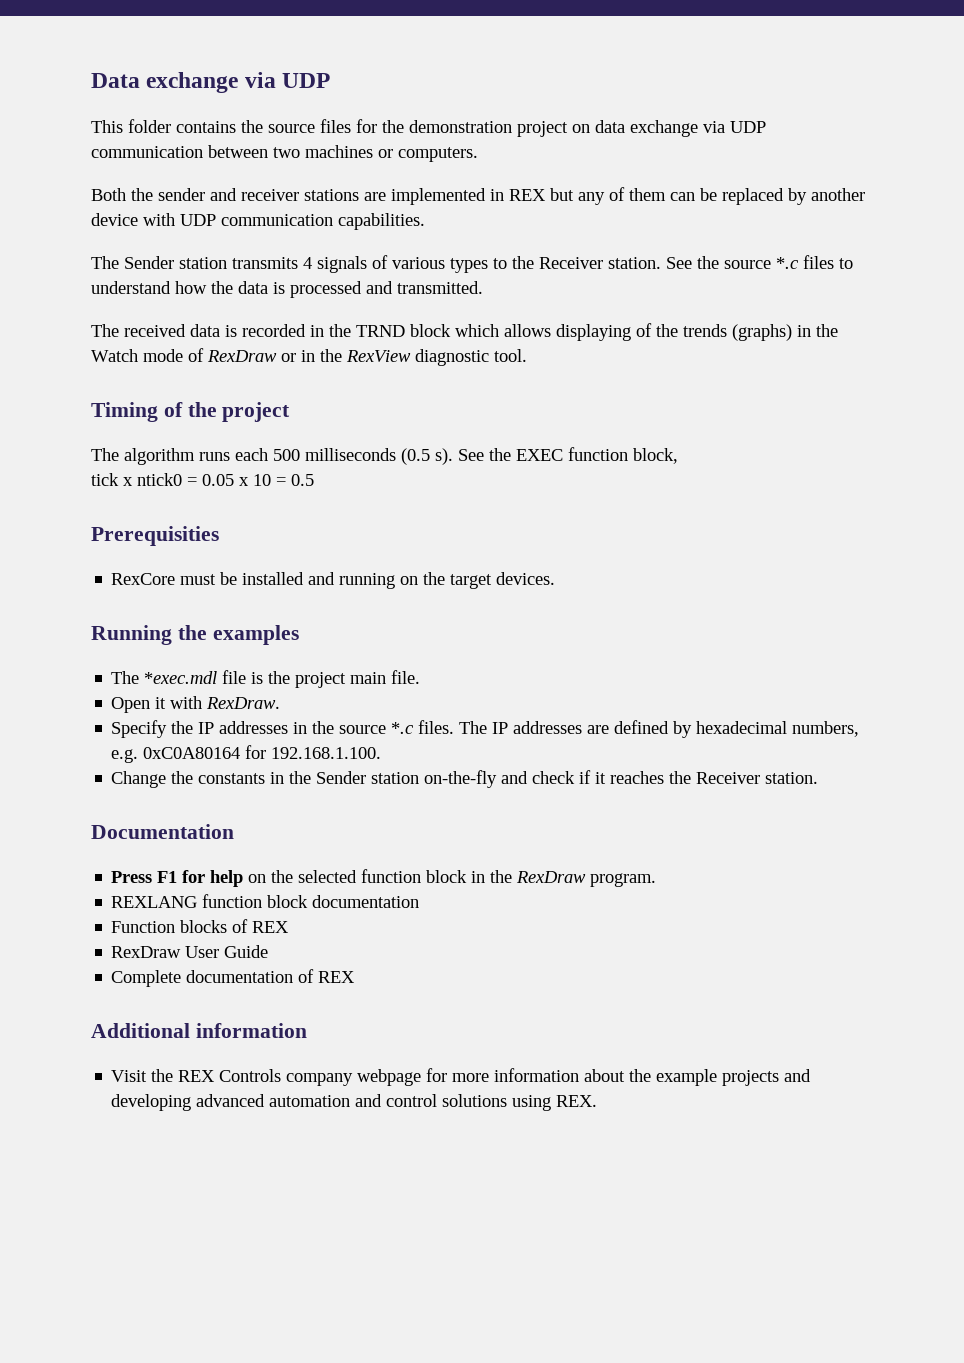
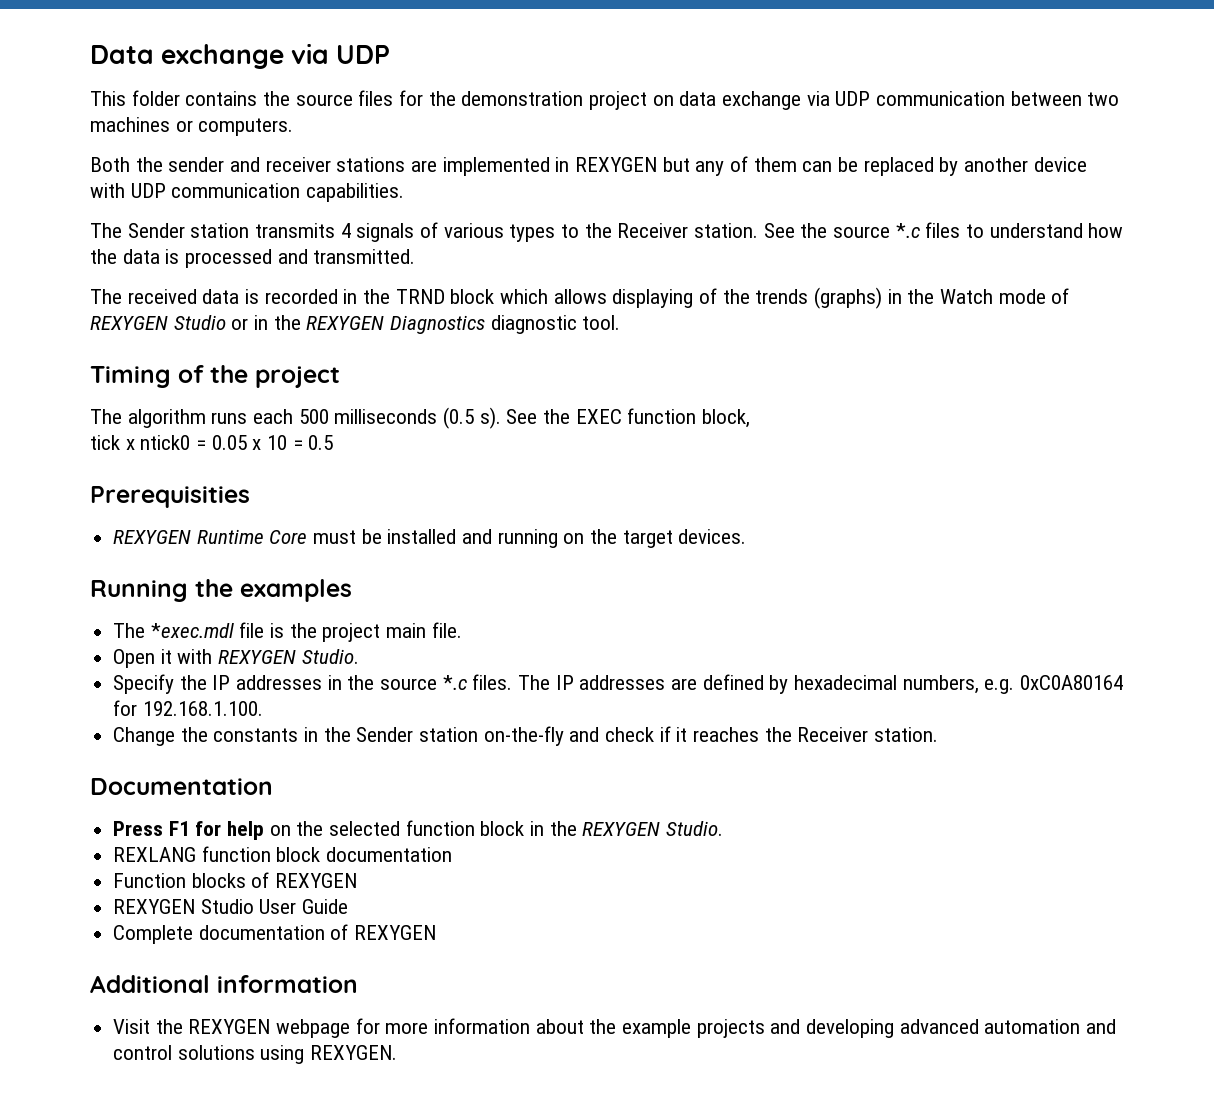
[509,189,546,201] REX -> [575,157,658,172] REXYGEN
[207,350,277,362] RexDraw -> [90,315,226,330] REXYGEN Studio
[346,350,411,362] RexView -> [306,315,486,334] REXYGEN Diagnostics
[111,573,176,585] RexCore -> [113,529,308,544] REXYGEN Runtime Core
[206,697,281,709] RexDraw. -> [218,649,359,664] REXYGEN Studio.
[516,871,657,887] RexDraw program. -> [582,821,724,836] REXYGEN Studio.
[252,921,290,933] [111,946,182,958] REX // RexDraw -> [275,873,358,888] [113,899,254,914] REXYGEN // REXYGEN Studio
[318,971,356,983] REX -> [354,925,437,940] REXYGEN
[178,1069,354,1086] REX Controls company -> [188,1019,271,1034] REXYGEN
[556,1095,598,1107] REX. -> [310,1045,398,1060] REXYGEN.

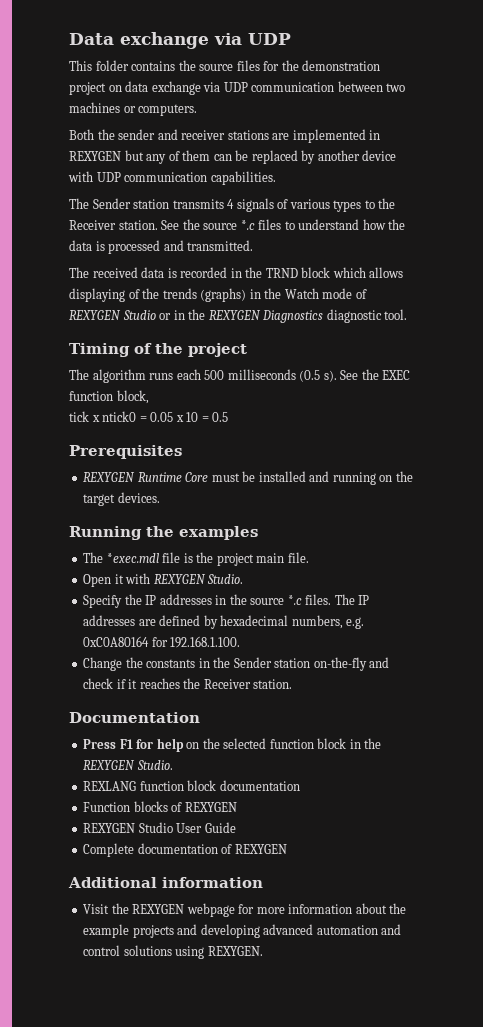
[90,486,250,508] Prerequisities -> [69,445,182,459] Prerequisites

